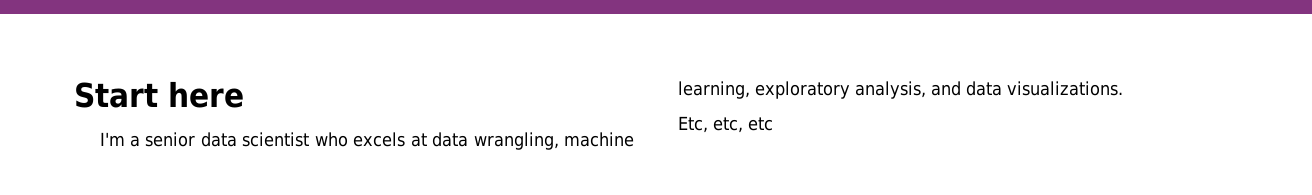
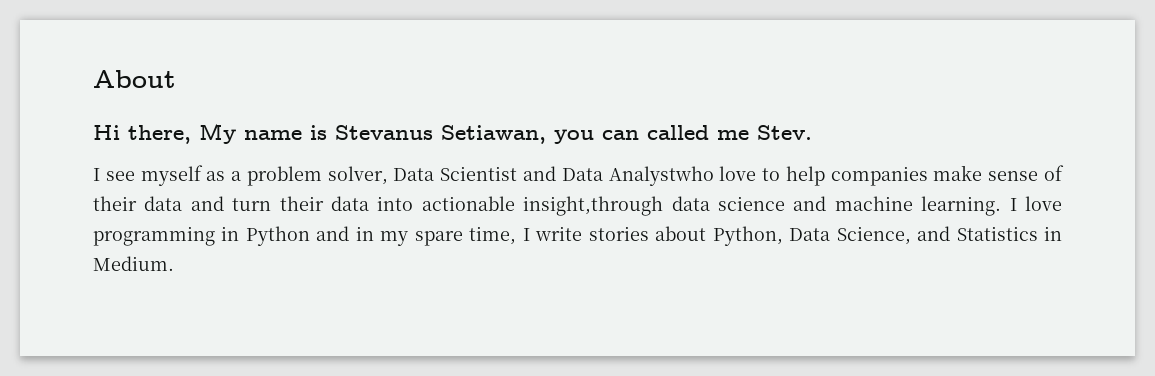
[74,81,244,108] [99,132,634,150] [678,81,1123,99] [678,116,773,133] Start here // I'm a senior data scientist who excels at data wrangling, machine learning, exploratory analysis, and data visualizations. // Etc, etc, etc -> [93,70,176,88] [93,123,812,144] [93,165,1065,186] [93,196,1062,216] [93,226,1063,246] [93,256,174,271] About // Hi there, My name is Stevanus Setiawan, you can called me Stev. // I see myself as a problem solver, Data Scientist and Data Analystwho love to help companies make sense of their data and turn their data into actionable insight,through data science and machine learning. I love programming in Python and in my spare time, I write stories about Python, Data Science, and Statistics in Medium.

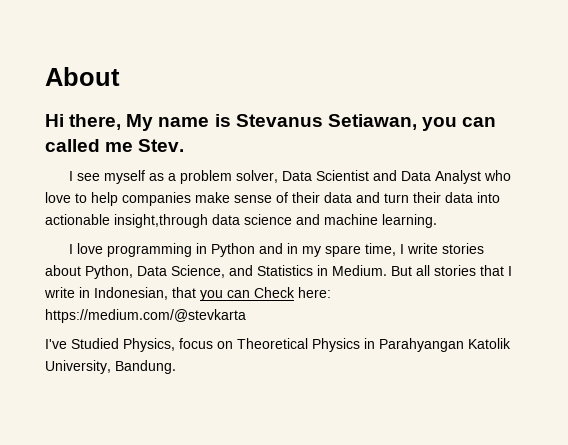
[608,166,714,186] Analystwho -> [434,170,511,184] Analyst who
(1002, 206) none -> (437, 221) //
(174, 263) none -> [391,265,512,276] [44,287,331,301] [45,309,246,323] [45,338,511,352] [45,360,176,374] But all stories that I write in Indonesian, that you can Check here: https://medium.com/@stevkarta // I've Studied Physics, focus on Theoretical Physics in Parahyangan Katolik University, Bandung.

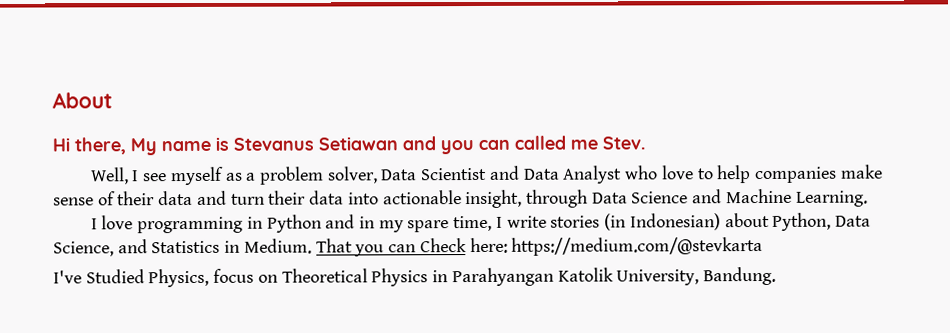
[327,114,417,130] Setiawan, -> [318,136,436,151] Setiawan and
(185, 145) none -> [90,167,129,185] Well,
[114,214,437,228] insight,through data science and machine learning. -> [465,188,868,209] insight, through Data Science and Machine Learning.
(484, 248) none -> [604,213,721,231] (in Indonesian)
[391,265,512,276] [44,287,196,300] But all stories that I write in Indonesian, that -> [315,238,353,253] That

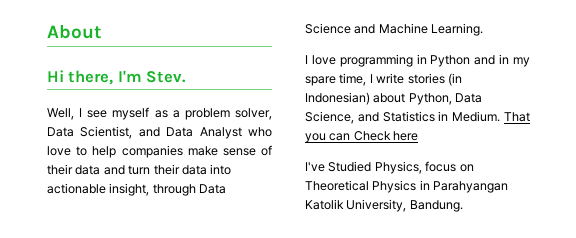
[130,135,598,156] My name is Stevanus Setiawan and you can called me -> [117,70,142,82] I'm
[421,167,488,181] Scientist -> [80,126,133,139] Scientist,
[469,236,764,256] here: https://medium.com/@stevkarta -> [393,131,419,141] here

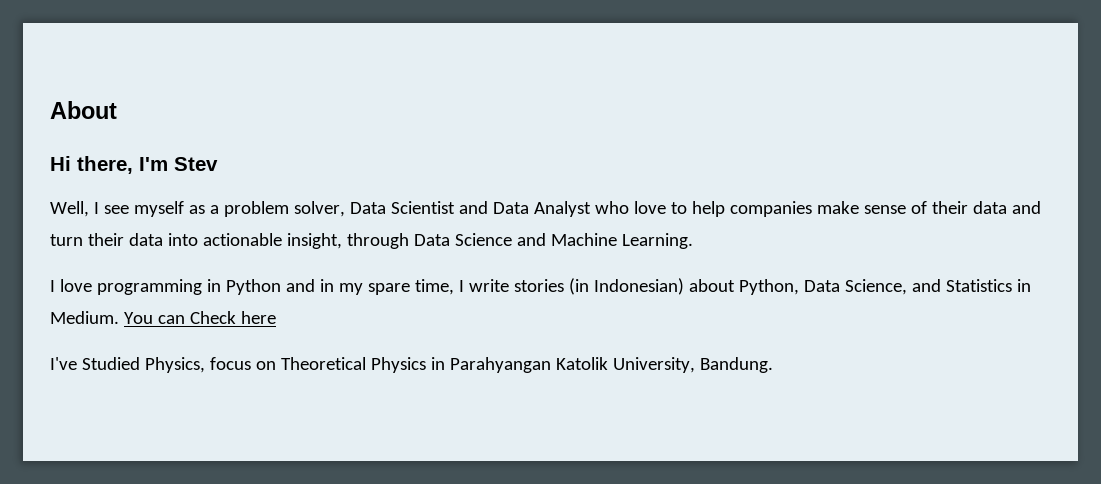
[146,71,187,83] Stev. -> [174,157,218,171] Stev
[80,126,133,139] Scientist, -> [390,201,455,214] Scientist
[504,112,530,122] [305,133,326,143] That you -> [123,312,153,324] You

